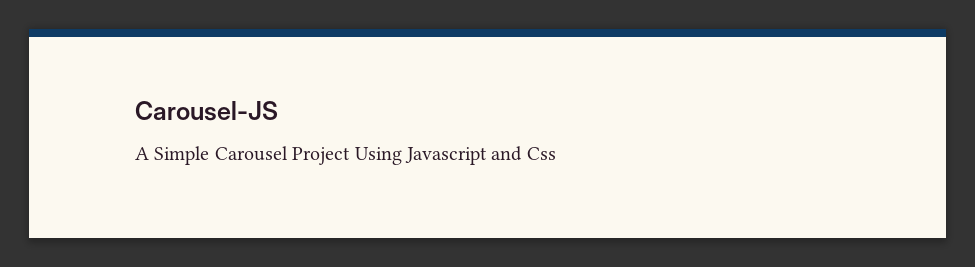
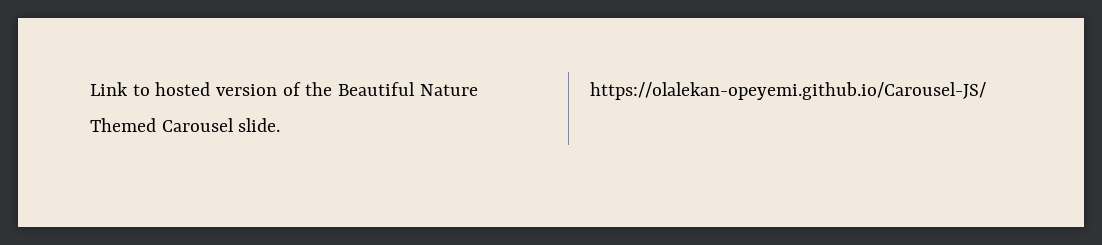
[135,101,278,121] [135,146,556,165] Carousel-JS // A Simple Carousel Project Using Javascript and Css -> [90,82,478,96] [90,118,281,132] [590,82,986,100] Link to hosted version of the Beautiful Nature Themed Carousel slide. https://olalekan-opeyemi.github.io/Carousel-JS/

